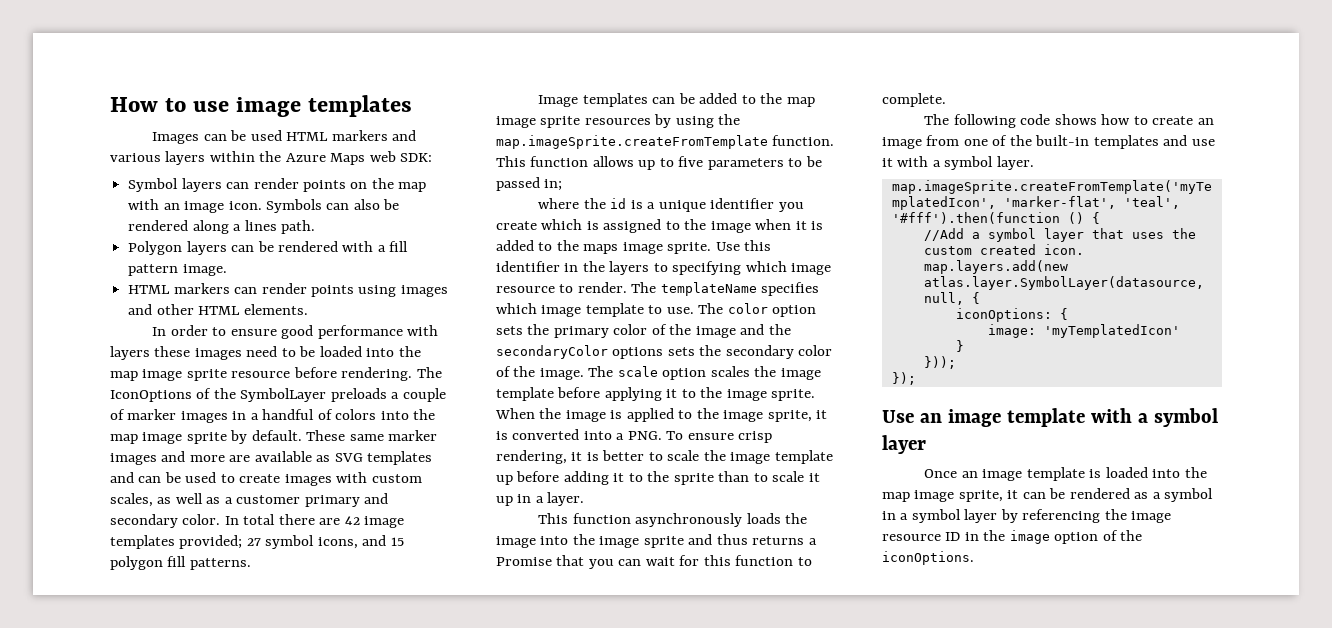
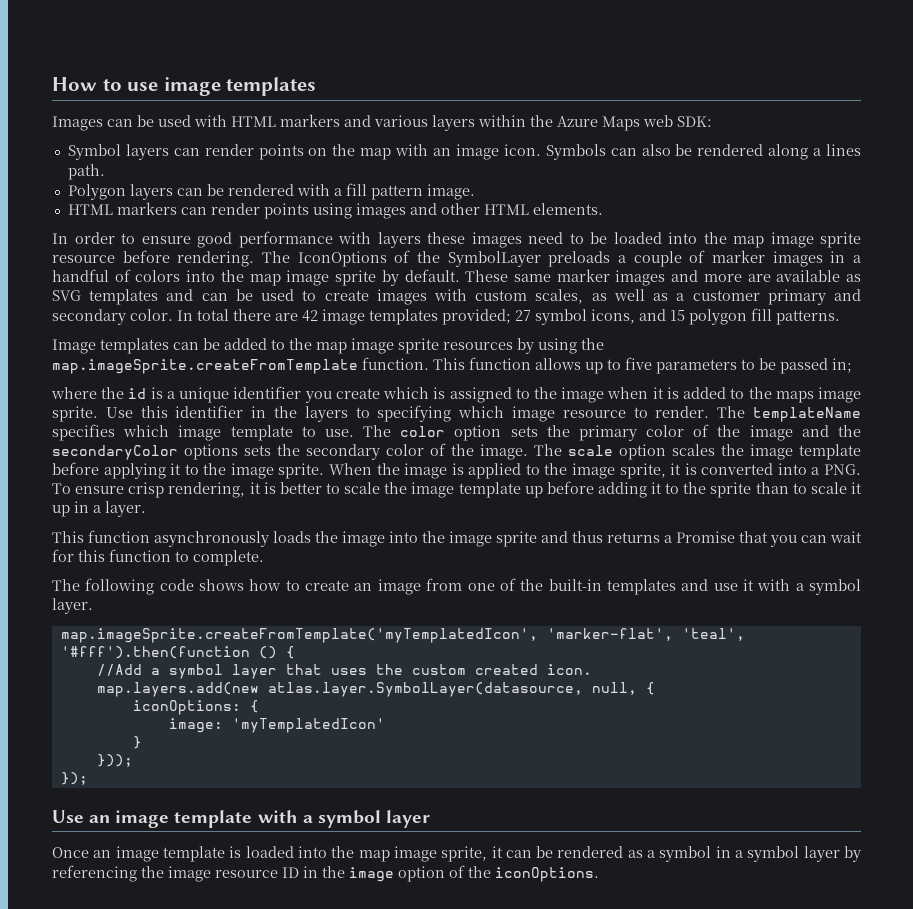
(282, 135) none -> [194,115,227,127] with

